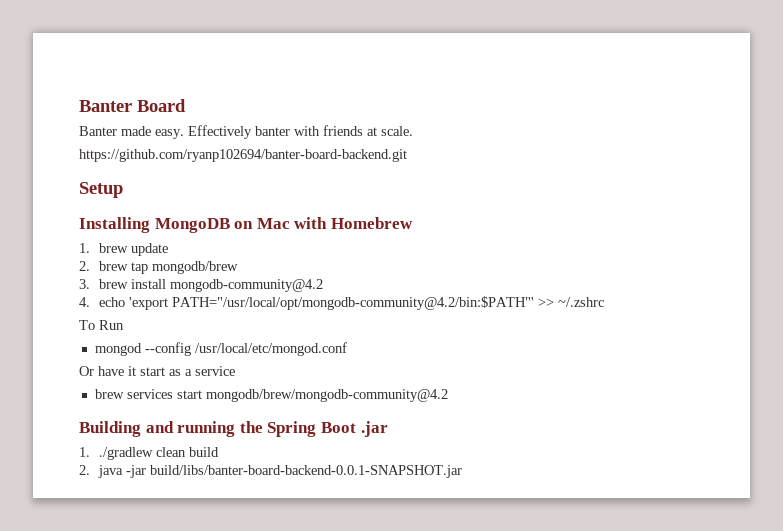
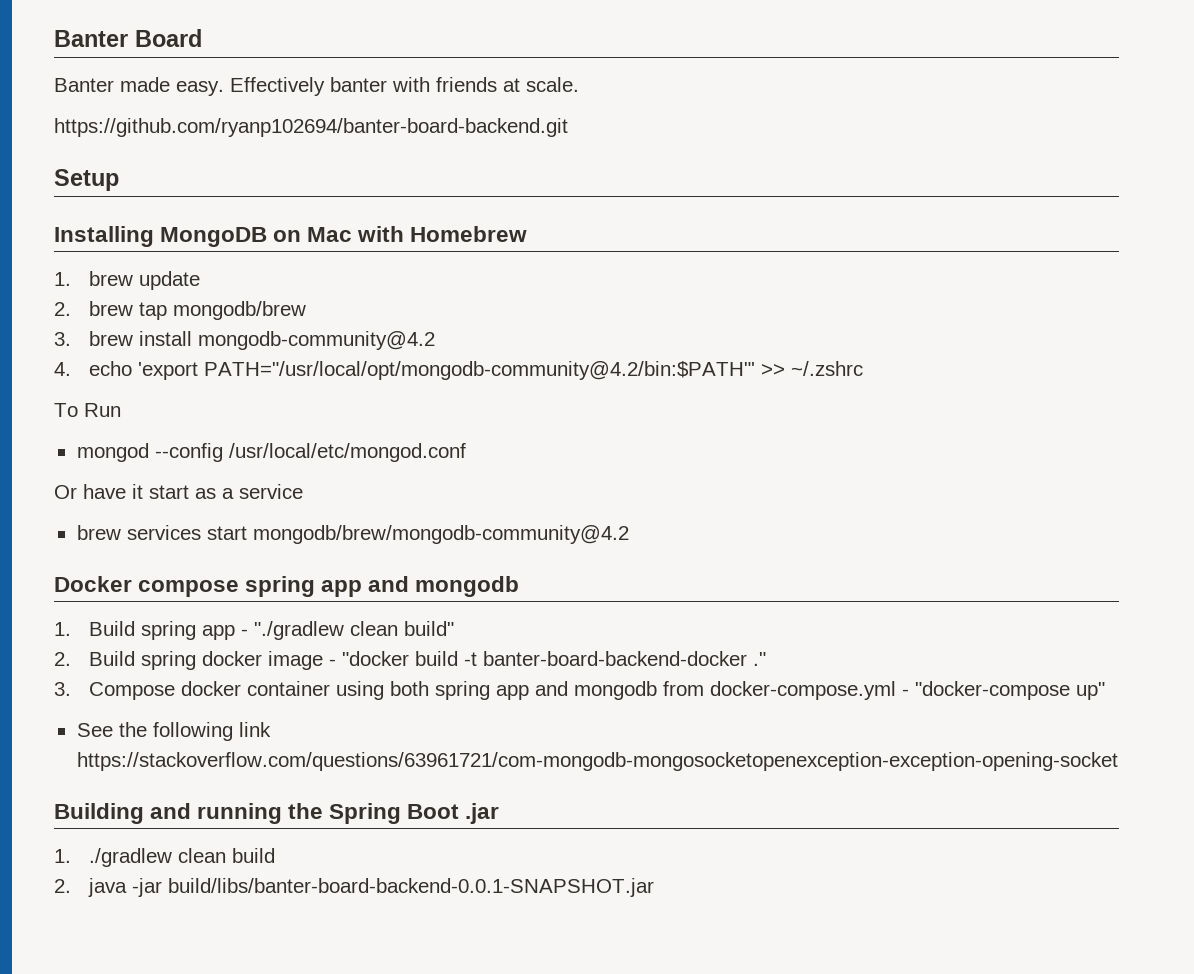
(448, 395) none -> [54,576,520,597] [54,621,455,640] [54,651,767,670] [54,681,1106,700] [76,722,271,741] [76,752,1118,771] // Docker compose spring app and mongodb // 1. Build spring app - "./gradlew clean build" // 2. Build spring docker image - "docker build -t banter-board-backend-docker ." // 3. Compose docker container using both spring app and mongodb from docker-compose.yml - "docker-compose up" // See the following link https://stackoverflow.com/questions/63961721/com-mongodb-mongosocketopenexception-exception-opening-socket

